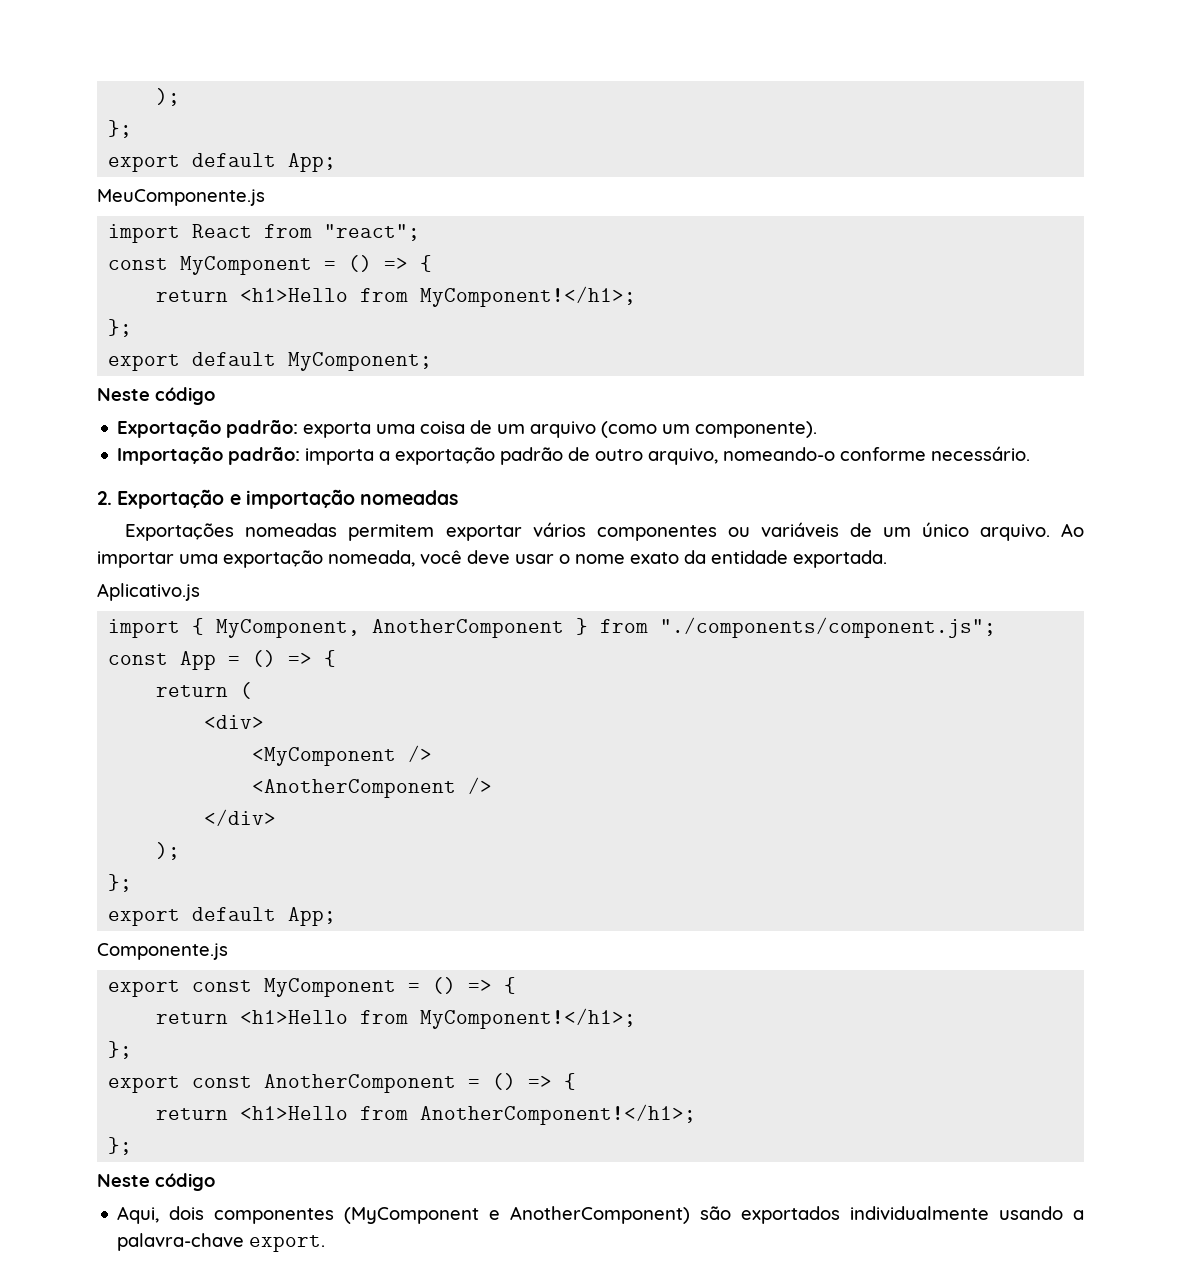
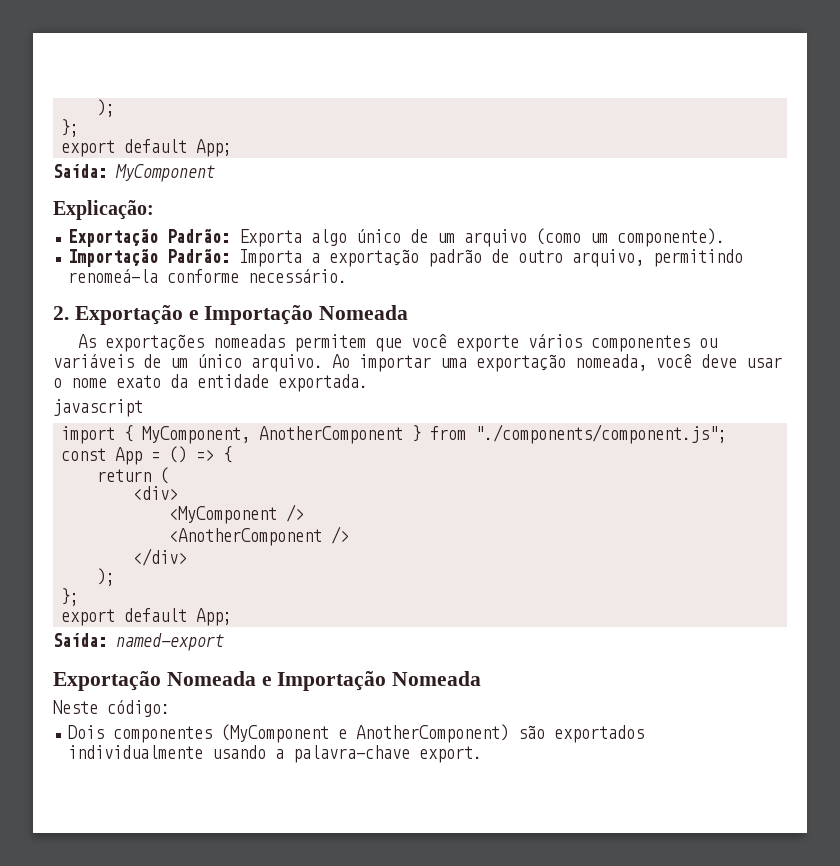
[156,88,181,106] [108,120,133,138] [108,153,337,172] [97,189,265,206] [108,224,421,243] [108,255,433,275] [156,286,637,307] [108,319,133,337] [108,352,433,371] [97,387,215,405] [117,420,466,438] ); // }; // export default App; // MeuComponente.js // import React from "react"; // const MyComponent = () => { // return <h1>Hello from MyComponent!</h1>; // }; // export default MyComponent; // Neste código // Exportação padrão: exporta uma coisa -> [97,99,116,117] [61,119,80,137] [61,139,233,157] [53,164,215,182] [53,200,154,220] [68,229,402,247] ); // }; // export default App; // Saída: MyComponent // Explicação: // Exportação Padrão: Exporta algo único
[228,447,375,465] padrão: importa -> [167,249,303,267] Padrão: Importa
[723,447,836,461] nomeando-o -> [653,249,744,267] [68,269,159,283] permitindo renomeá-la
[245,489,459,509] [125,523,522,541] importação nomeadas // Exportações nomeadas permitem exportar -> [204,305,409,325] [78,334,520,352] Importação Nomeada // As exportações nomeadas permitem que você exporte
[97,583,200,601] Aplicativo.js -> [53,399,143,417] javascript
[97,943,228,960] [108,977,517,997] [156,1008,637,1029] [108,1041,133,1059] [108,1073,577,1093] [156,1104,697,1125] [108,1137,133,1155] [97,1173,215,1191] [117,1206,205,1224] Componente.js // export const MyComponent = () => { // return <h1>Hello from MyComponent!</h1>; // }; // export const AnotherComponent = () => { // return <h1>Hello from AnotherComponent!</h1>; // }; // Neste código // Aqui, dois -> [53,633,224,651] [53,671,482,691] [53,700,170,717] [68,725,105,739] Saída: named-export // Exportação Nomeada e Importação Nomeada // Neste código: // Dois

